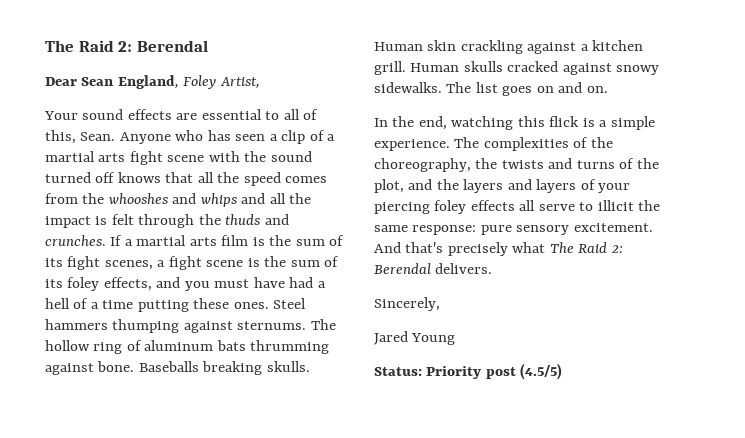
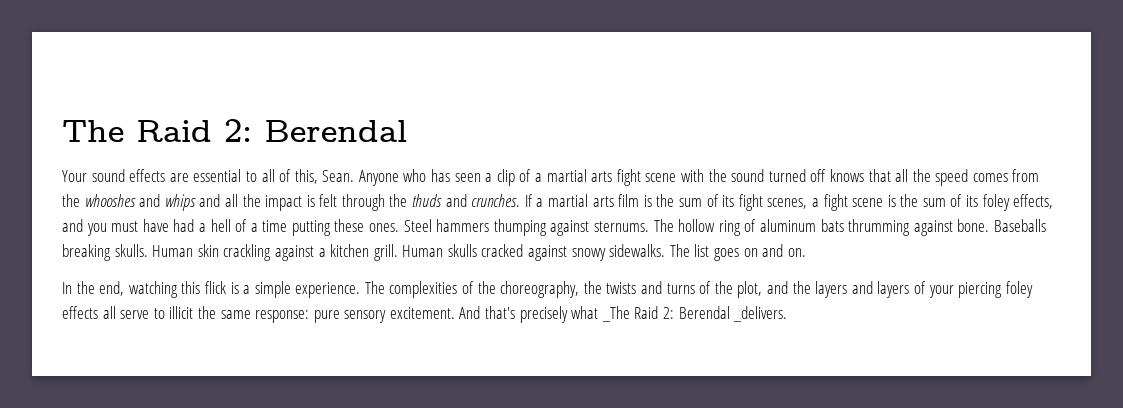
[45,40,208,52] [45,75,260,89] The Raid 2: Berendal // Dear Sean England, Foley Artist, -> [62,119,407,142] The Raid 2: Berendal
[549,242,623,254] [374,263,493,274] [374,297,440,311] [374,331,456,345] [374,363,563,380] The Raid 2: Berendal delivers. // Sincerely, // Jared Young // Status: Priority post (4.5/5) -> [601,306,788,322] _The Raid 2: Berendal _delivers.

